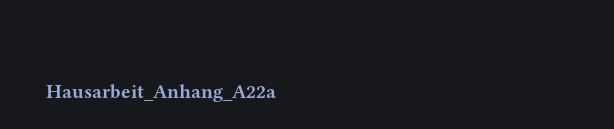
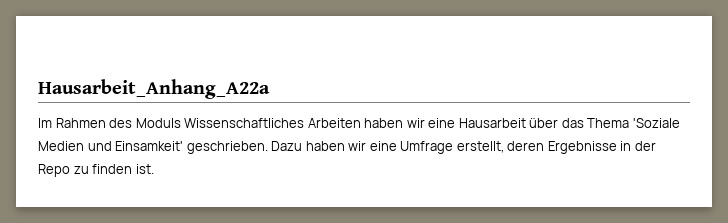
(276, 93) none -> [38,118,680,128] [38,141,656,154] [38,164,154,177] // Im Rahmen des Moduls Wissenschaftliches Arbeiten haben wir eine Hausarbeit über das Thema 'Soziale Medien und Einsamkeit' geschrieben. Dazu haben wir eine Umfrage erstellt, deren Ergebnisse in der Repo zu finden ist.

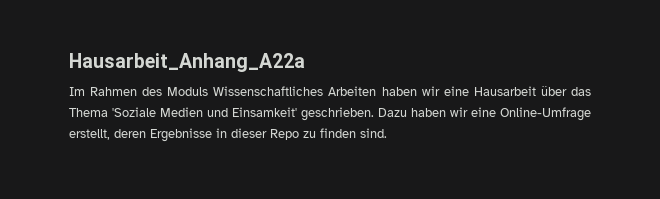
[400,141,454,154] Umfrage -> [500,107,591,121] Online-Umfrage
[634,141,656,151] der -> [231,128,267,138] dieser
[135,164,154,174] ist. -> [360,128,387,138] sind.

